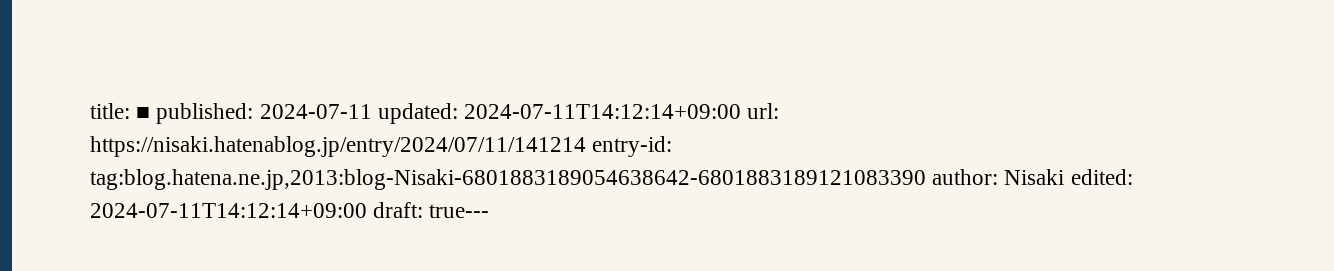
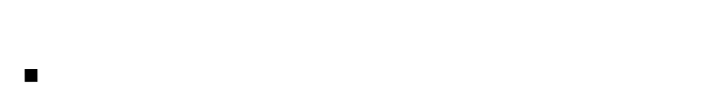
[90,103,780,124] [90,136,673,157] [90,169,1133,190] [90,202,490,218] title: ■ published: 2024-07-11 updated: 2024-07-11T14:12:14+09:00 url: https://nisaki.hatenablog.jp/entry/2024/07/11/141214 entry-id: tag:blog.hatena.ne.jp,2013:blog-Nisaki-6801883189054638642-6801883189121083390 author: Nisaki edited: 2024-07-11T14:12:14+09:00 draft: true--- -> [23,69,40,83] ■

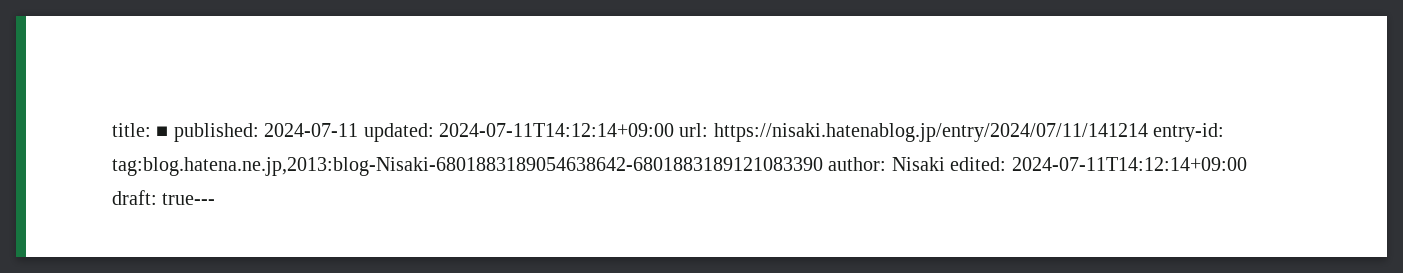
[23,69,40,83] ■ -> [112,123,1225,142] [112,157,1247,176] [112,190,216,205] title: ■ published: 2024-07-11 updated: 2024-07-11T14:12:14+09:00 url: https://nisaki.hatenablog.jp/entry/2024/07/11/141214 entry-id: tag:blog.hatena.ne.jp,2013:blog-Nisaki-6801883189054638642-6801883189121083390 author: Nisaki edited: 2024-07-11T14:12:14+09:00 draft: true---

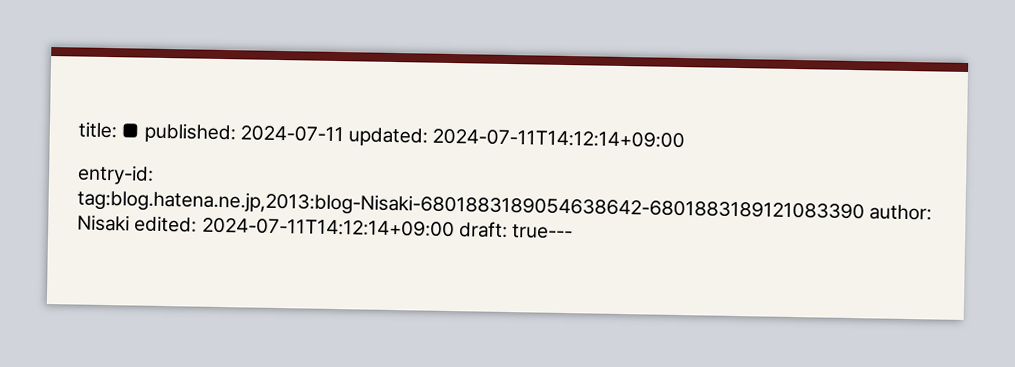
[679,123,1148,142] url: https://nisaki.hatenablog.jp/entry/2024/07/11/141214 -> (686, 138) //

